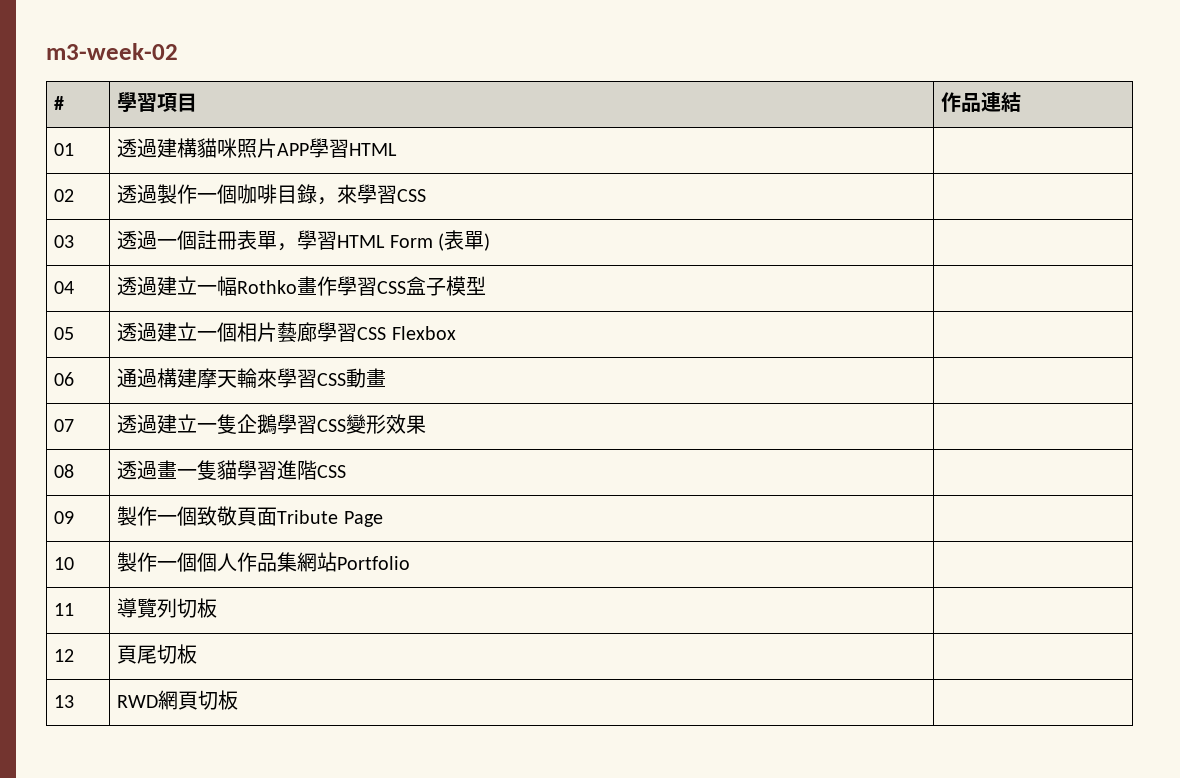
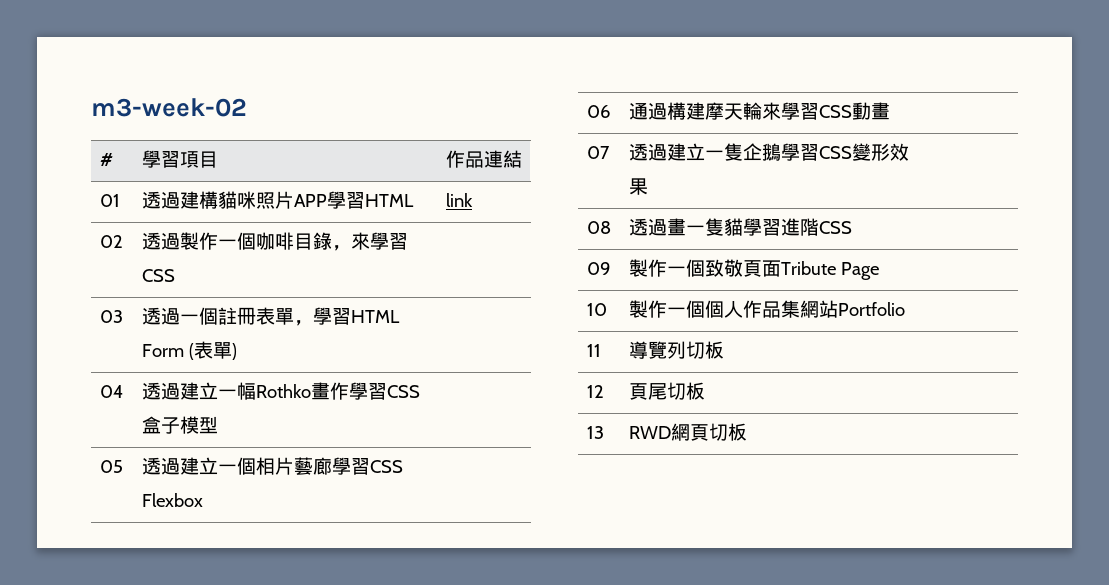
(398, 149) none -> [445,193,473,207] link

